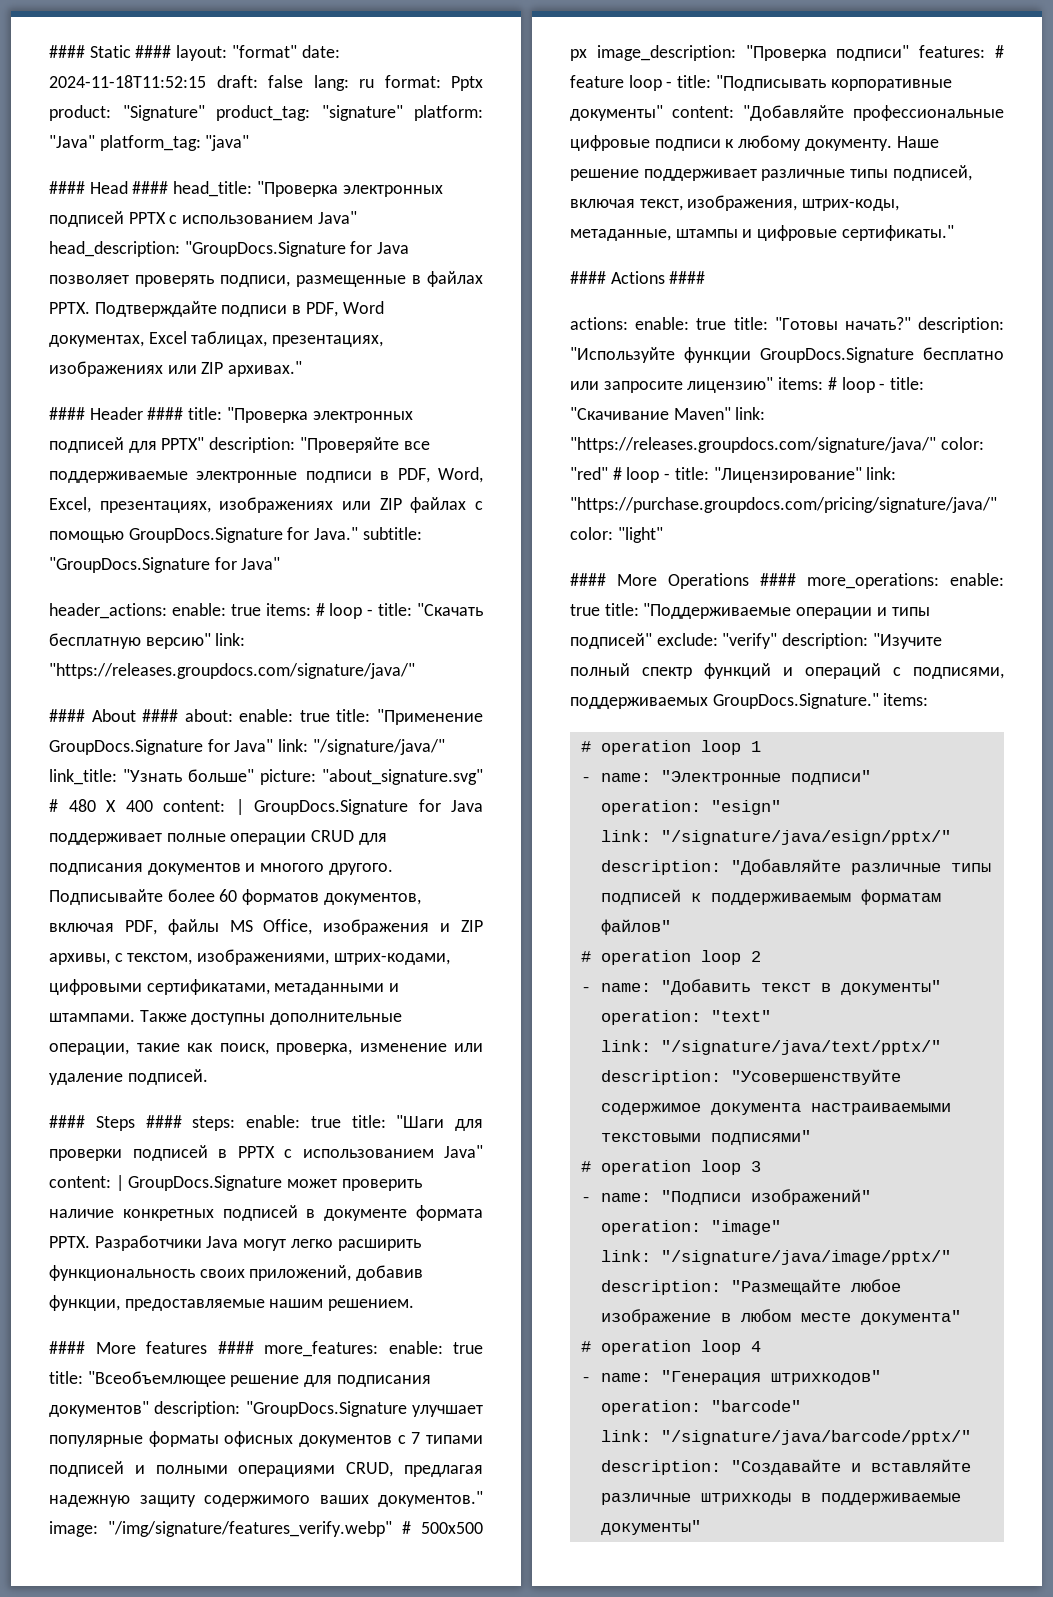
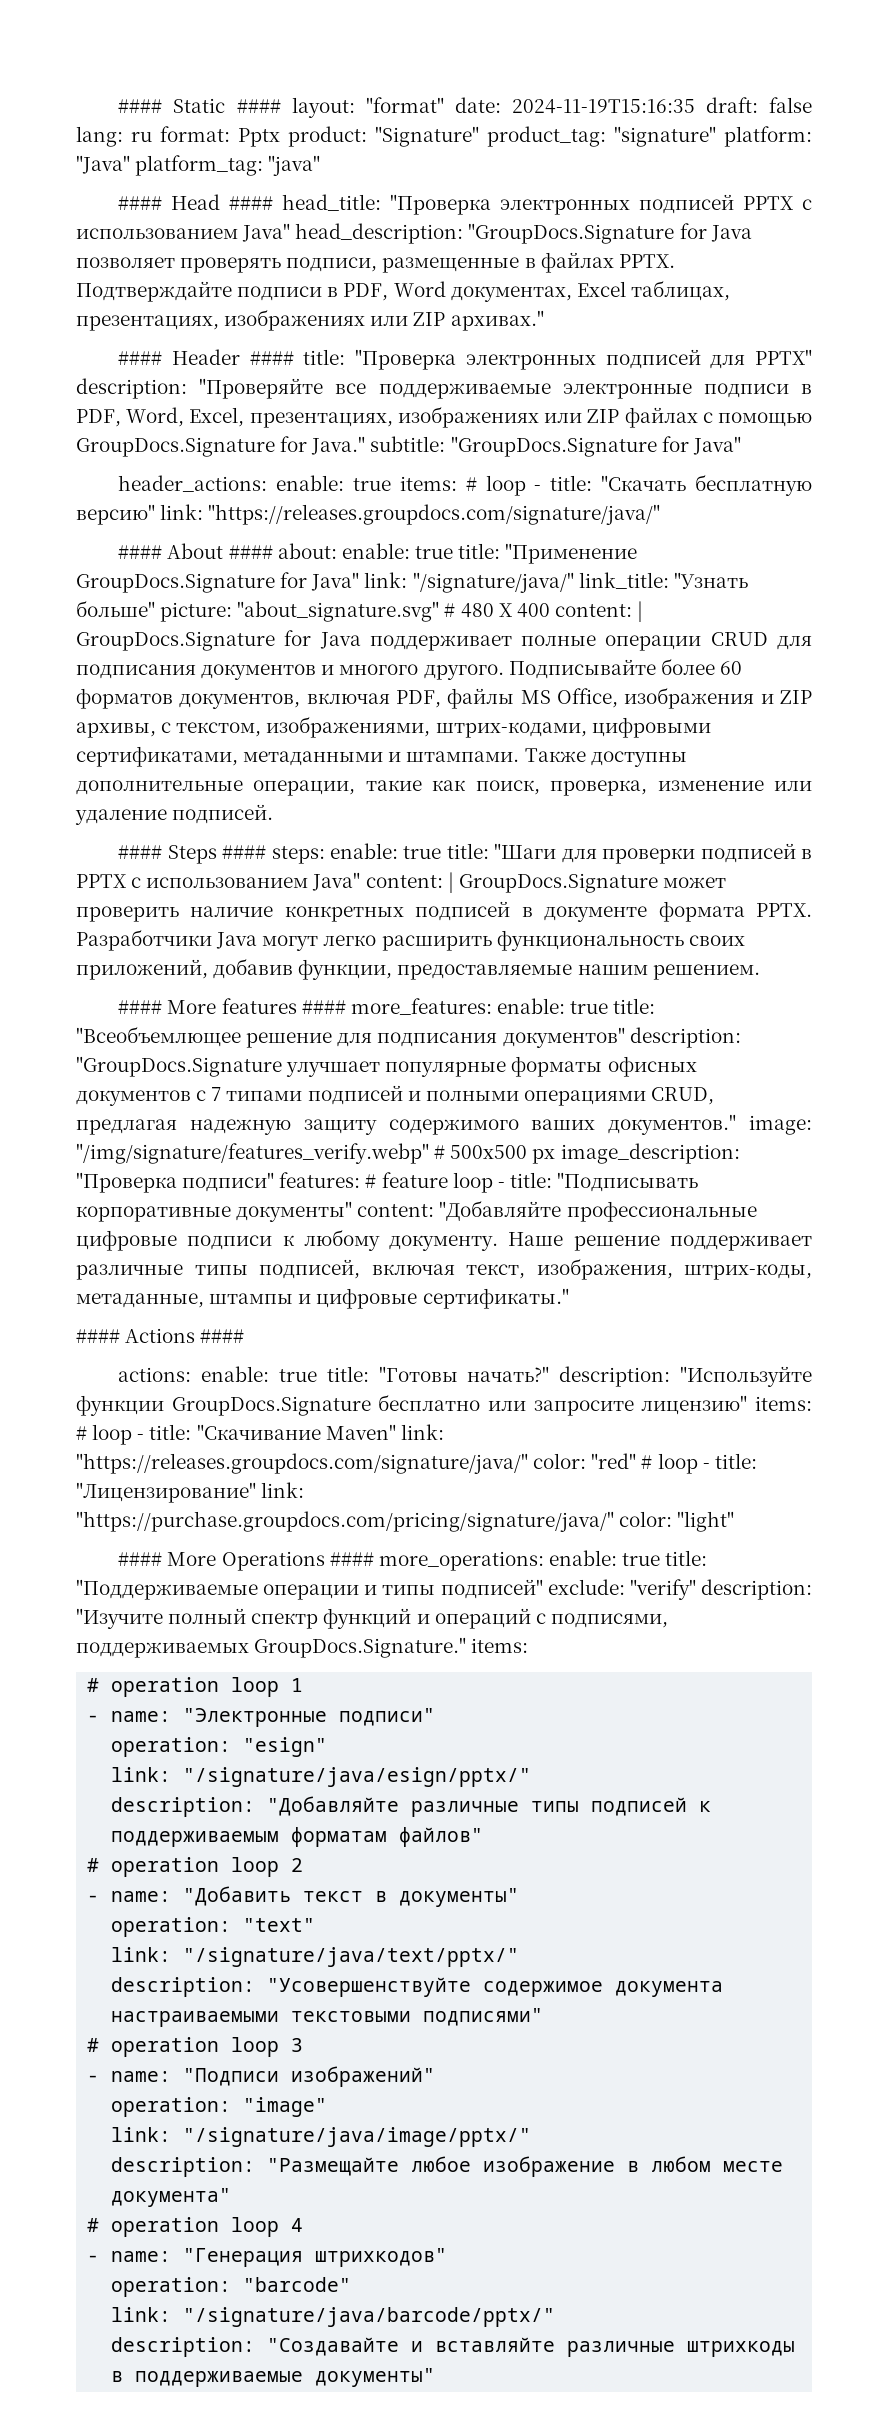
[49,75,206,88] 2024-11-18T11:52:15 -> [511,99,695,114] 2024-11-19T15:16:35

